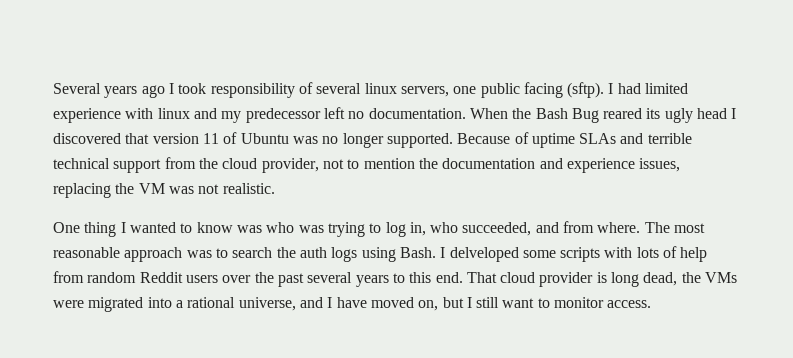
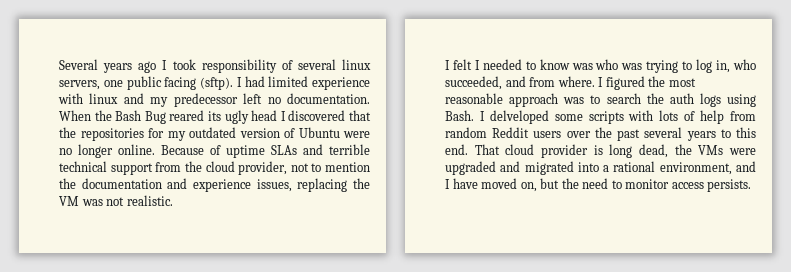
[152,133,219,144] version 11 -> [59,127,280,141] the repositories for my outdated version
[292,136,318,144] was -> [343,131,370,138] were
[386,133,453,148] supported. -> [118,144,155,155] online.
[53,222,176,237] One thing I wanted -> [445,59,522,70] I felt I needed
[644,222,670,233] The -> [598,76,666,90] I figured the
(84, 304) none -> [445,161,521,175] upgraded and
[238,297,296,311] universe, -> [659,162,732,175] environment,
[466,297,652,308] I still want to monitor access. -> [561,178,752,192] the need to monitor access persists.

